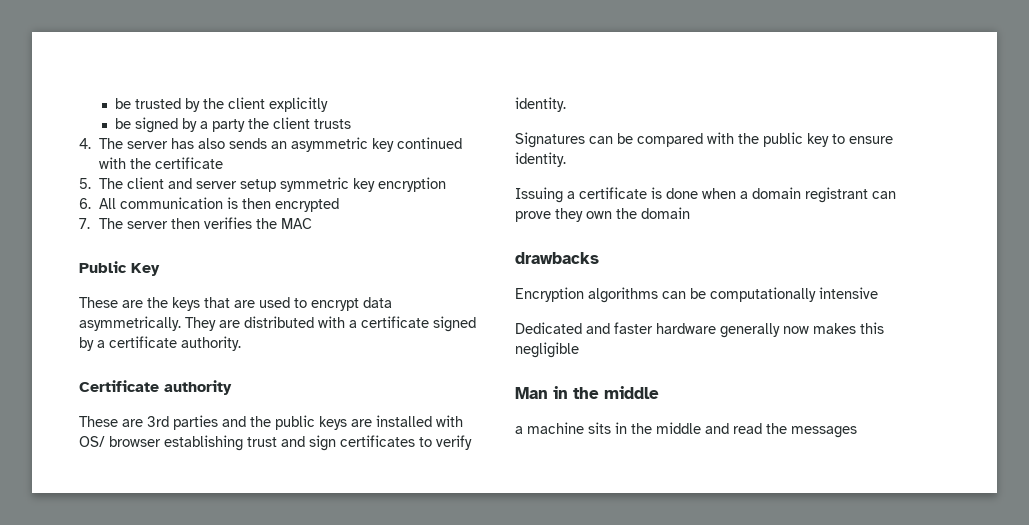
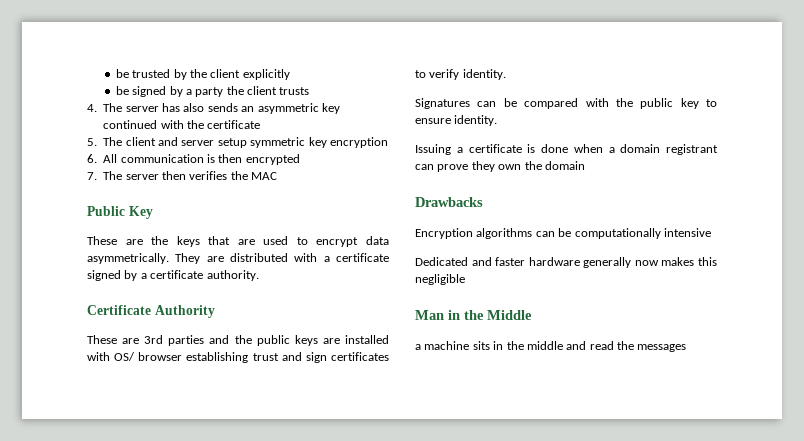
[164,380,232,395] authority -> [154,305,215,318] Authority
[515,252,599,264] drawbacks -> [415,197,483,207] Drawbacks
[604,386,659,399] middle -> [487,310,532,320] Middle

